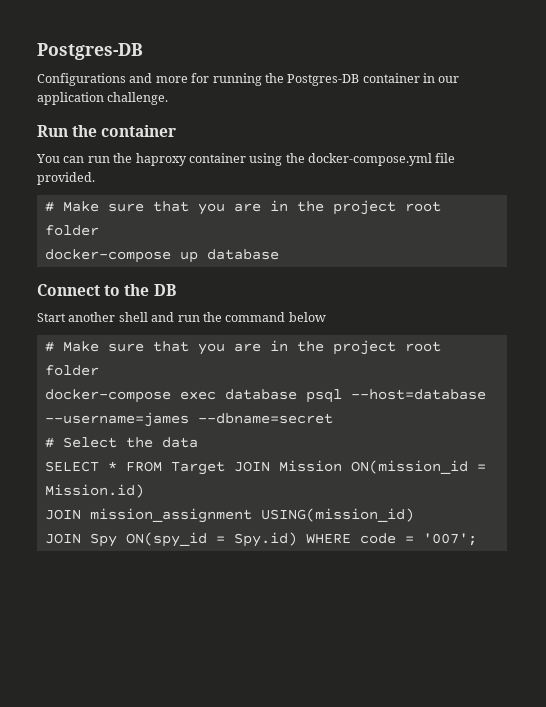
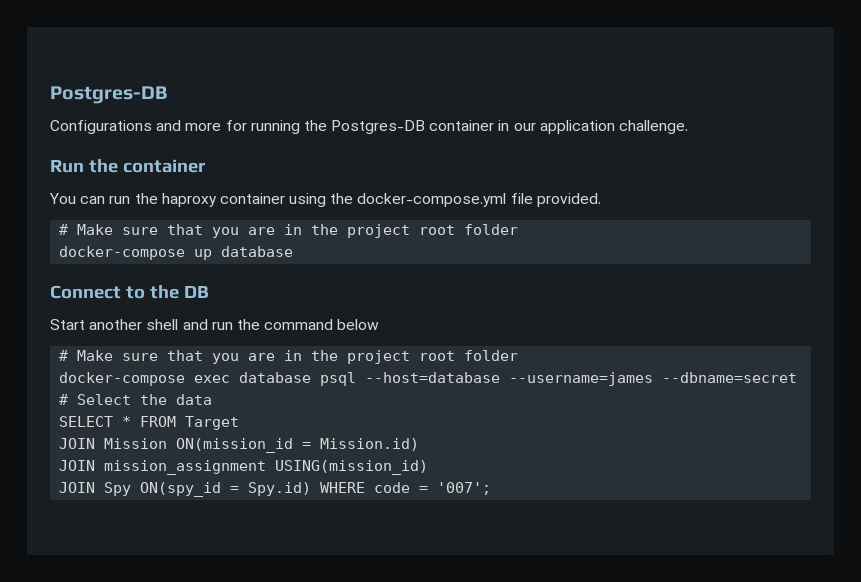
(225, 468) none -> (240, 423) //

